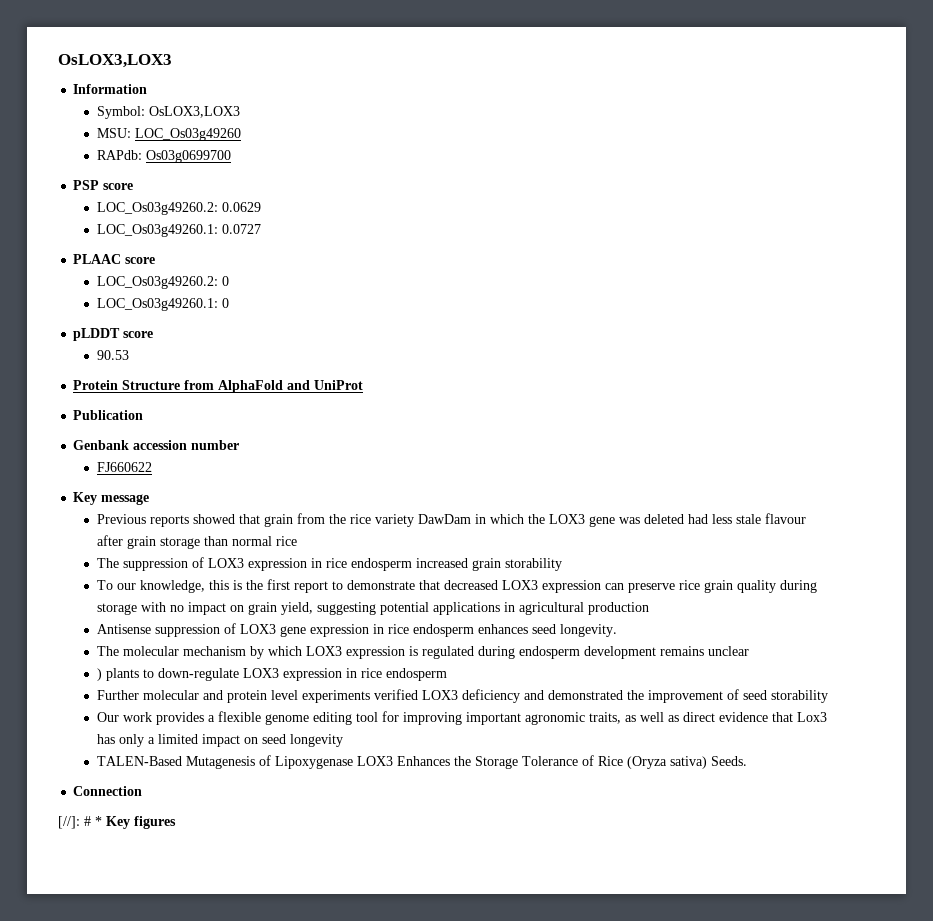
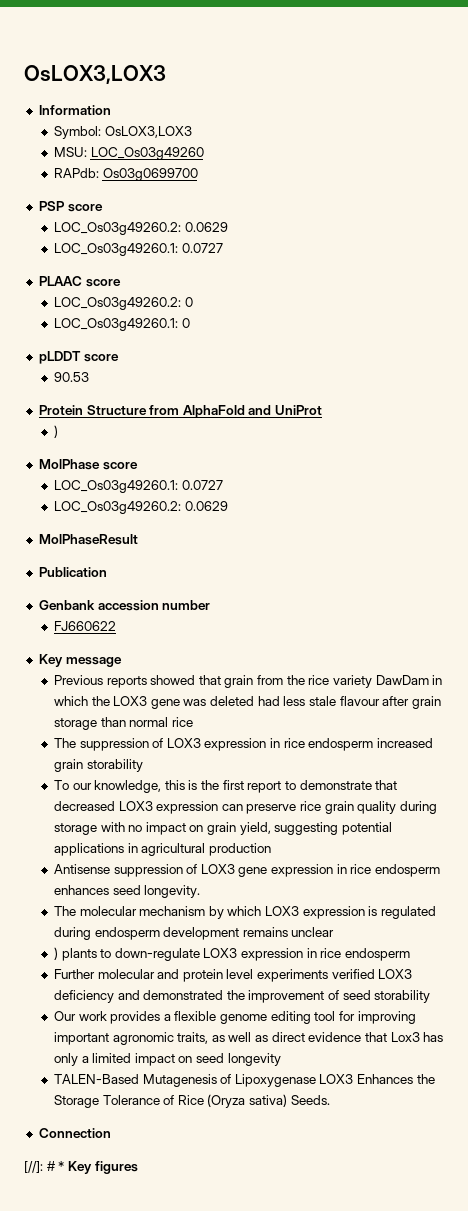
(364, 385) none -> [53,425,58,438] [38,459,138,470] [53,480,223,493] [53,501,228,514] [38,534,138,545] // ) // MolPhase score // LOC_Os03g49260.1: 0.0727 // LOC_Os03g49260.2: 0.0629 // MolPhaseResult

